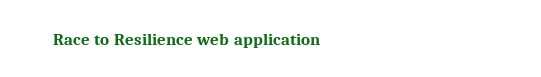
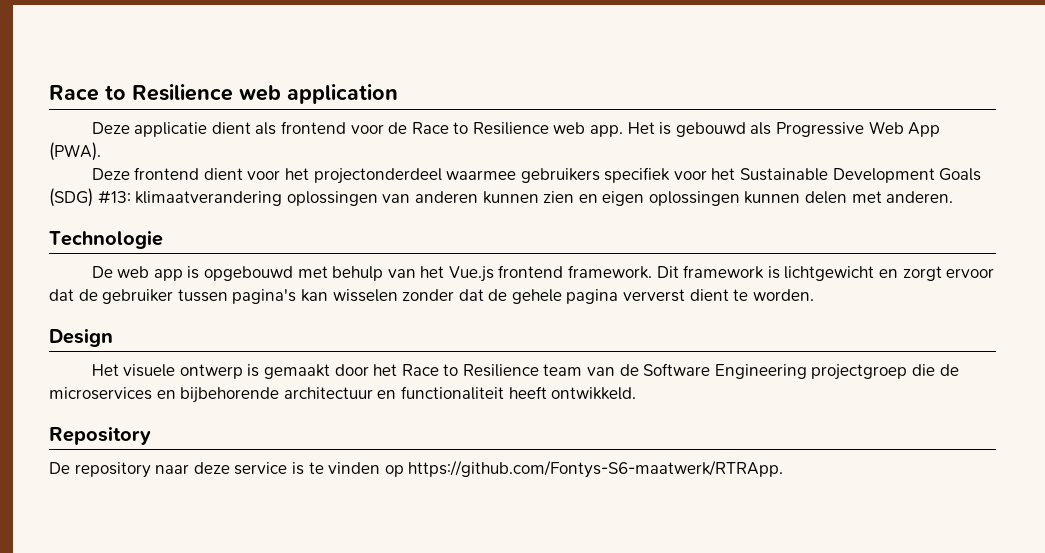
(320, 40) none -> [91,121,941,137] [49,142,101,161] [91,167,982,184] [49,188,954,207] [49,230,163,249] [91,265,995,282] [49,289,814,304] [49,328,113,347] [91,363,959,380] [49,386,637,403] [49,426,151,445] [49,460,784,478] // Deze applicatie dient als frontend voor de Race to Resilience web app. Het is gebouwd als Progressive Web App (PWA). // Deze frontend dient voor het projectonderdeel waarmee gebruikers specifiek voor het Sustainable Development Goals (SDG) #13: klimaatverandering oplossingen van anderen kunnen zien en eigen oplossingen kunnen delen met anderen. // Technologie // De web app is opgebouwd met behulp van het Vue.js frontend framework. Dit framework is lichtgewicht en zorgt ervoor dat de gebruiker tussen pagina's kan wisselen zonder dat de gehele pagina ververst dient te worden. // Design // Het visuele ontwerp is gemaakt door het Race to Resilience team van de Software Engineering projectgroep die de microservices en bijbehorende architectuur en functionaliteit heeft ontwikkeld. // Repository // De repository naar deze service is te vinden op https://github.com/Fontys-S6-maatwerk/RTRApp.

